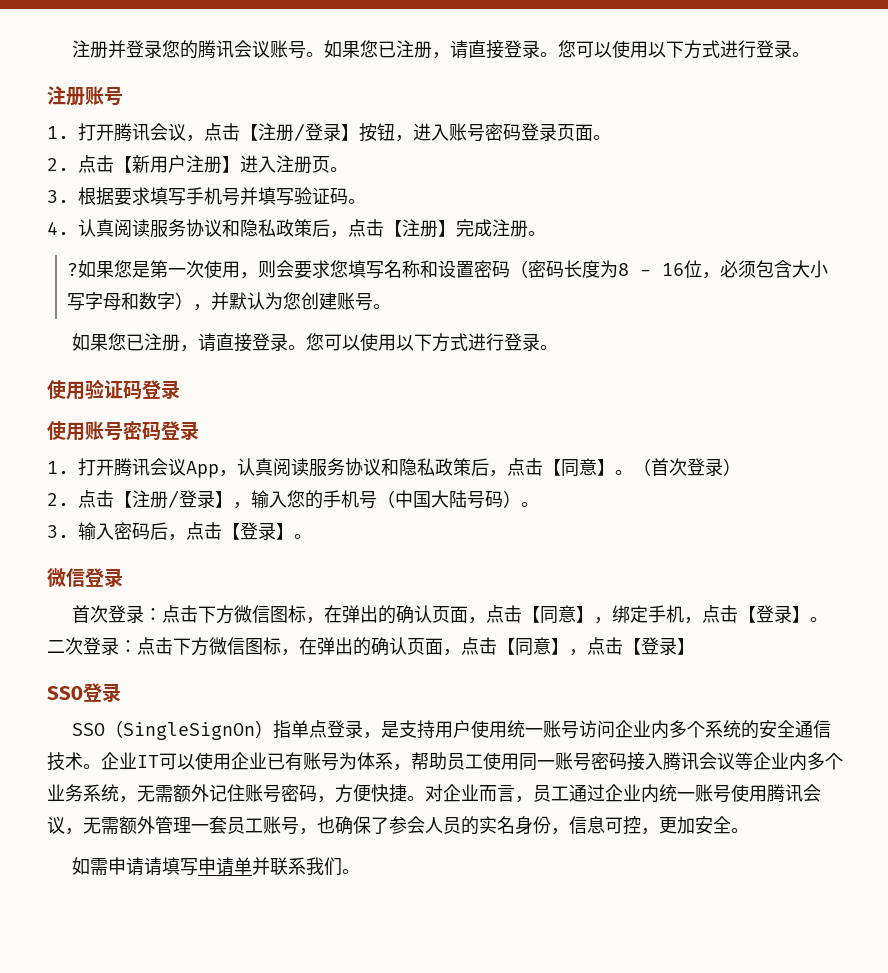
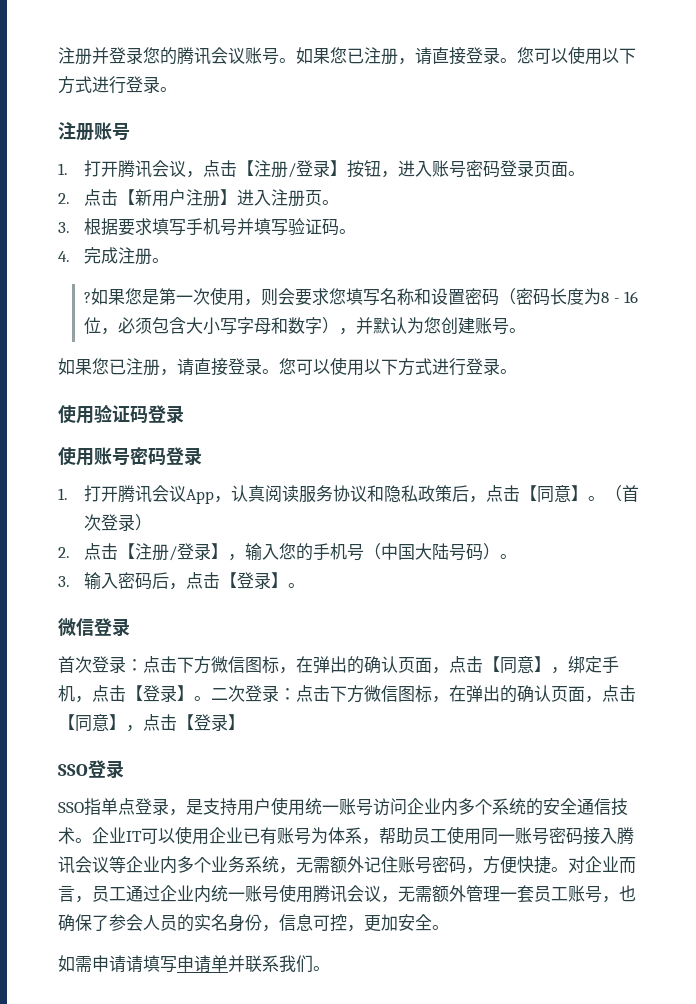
[78,219,456,238] 认真阅读服务协议和隐私政策后，点击【注册】 -> (70, 256) none
[104,720,273,740] （SingleSignOn） -> (84, 807) none

